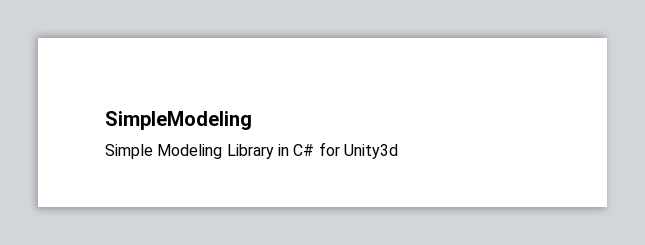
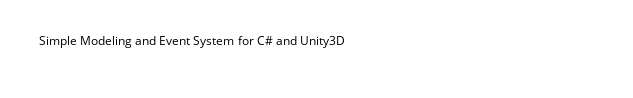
[105,111,252,130] SimpleModeling // -> (39, 42) none
[226,142,398,159] Library in C# for Unity3d -> [135,36,345,48] and Event System for C# and Unity3D

